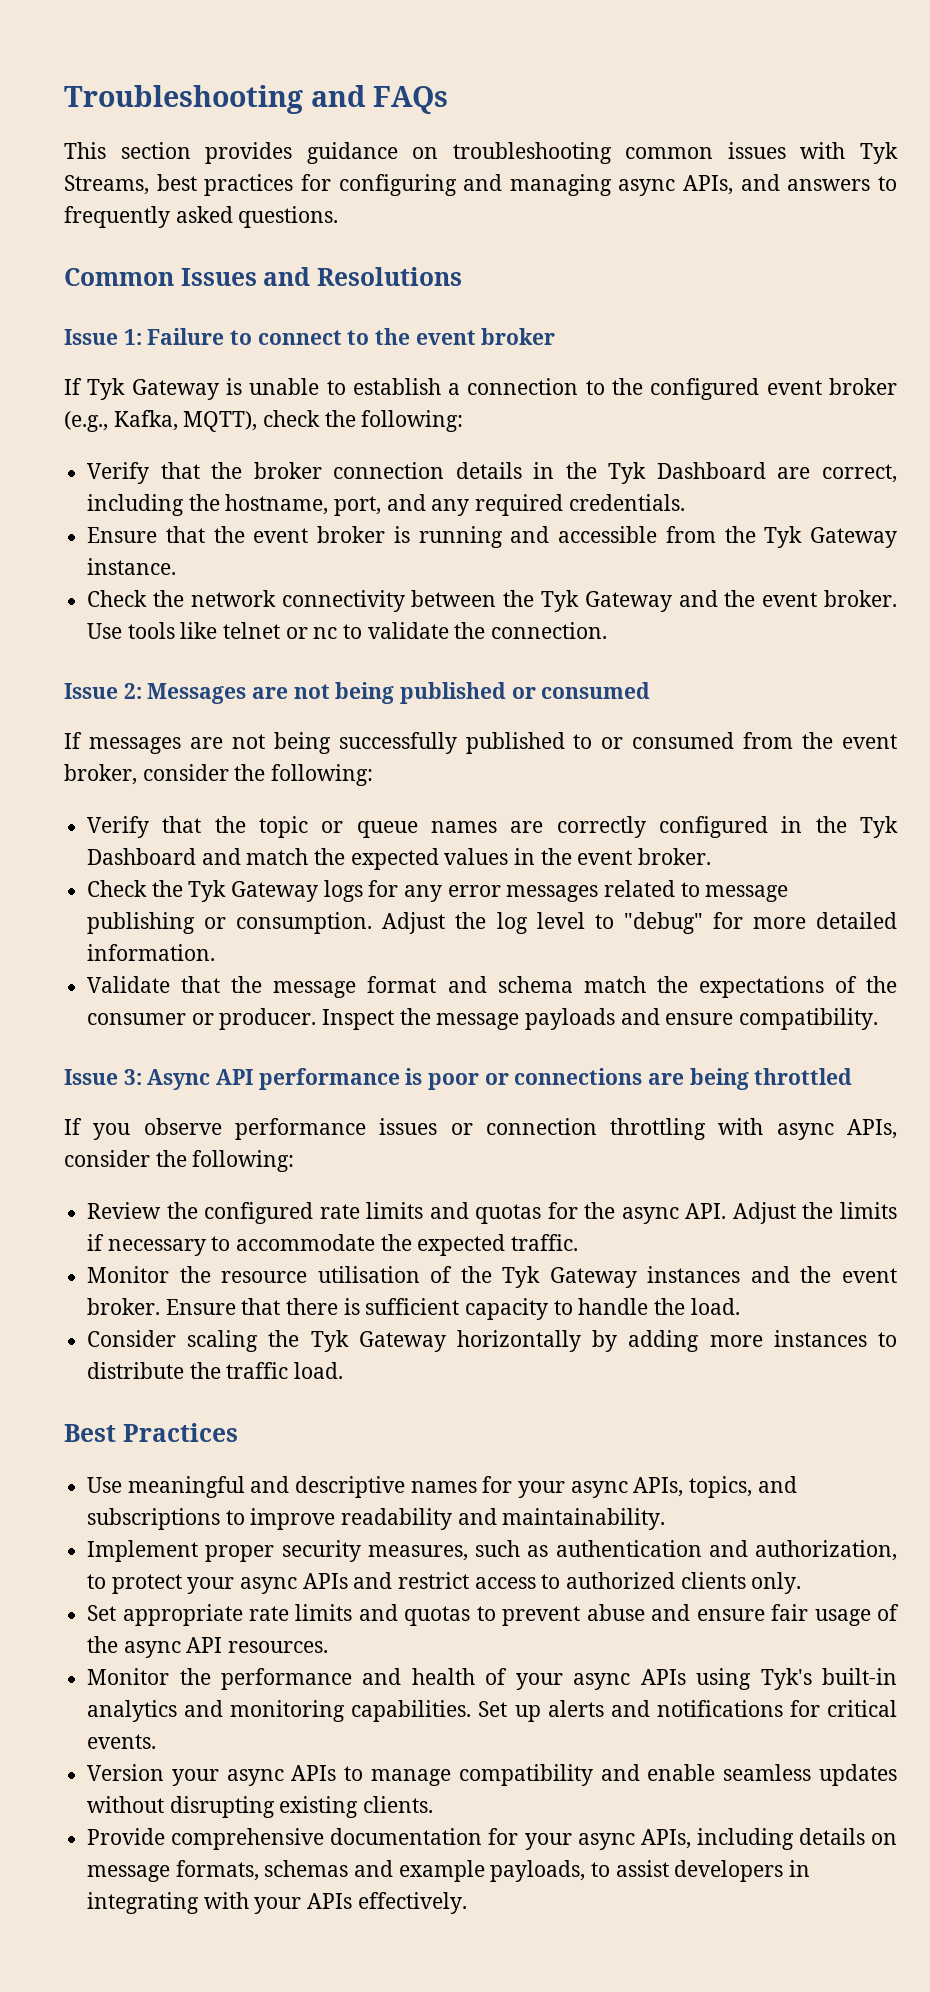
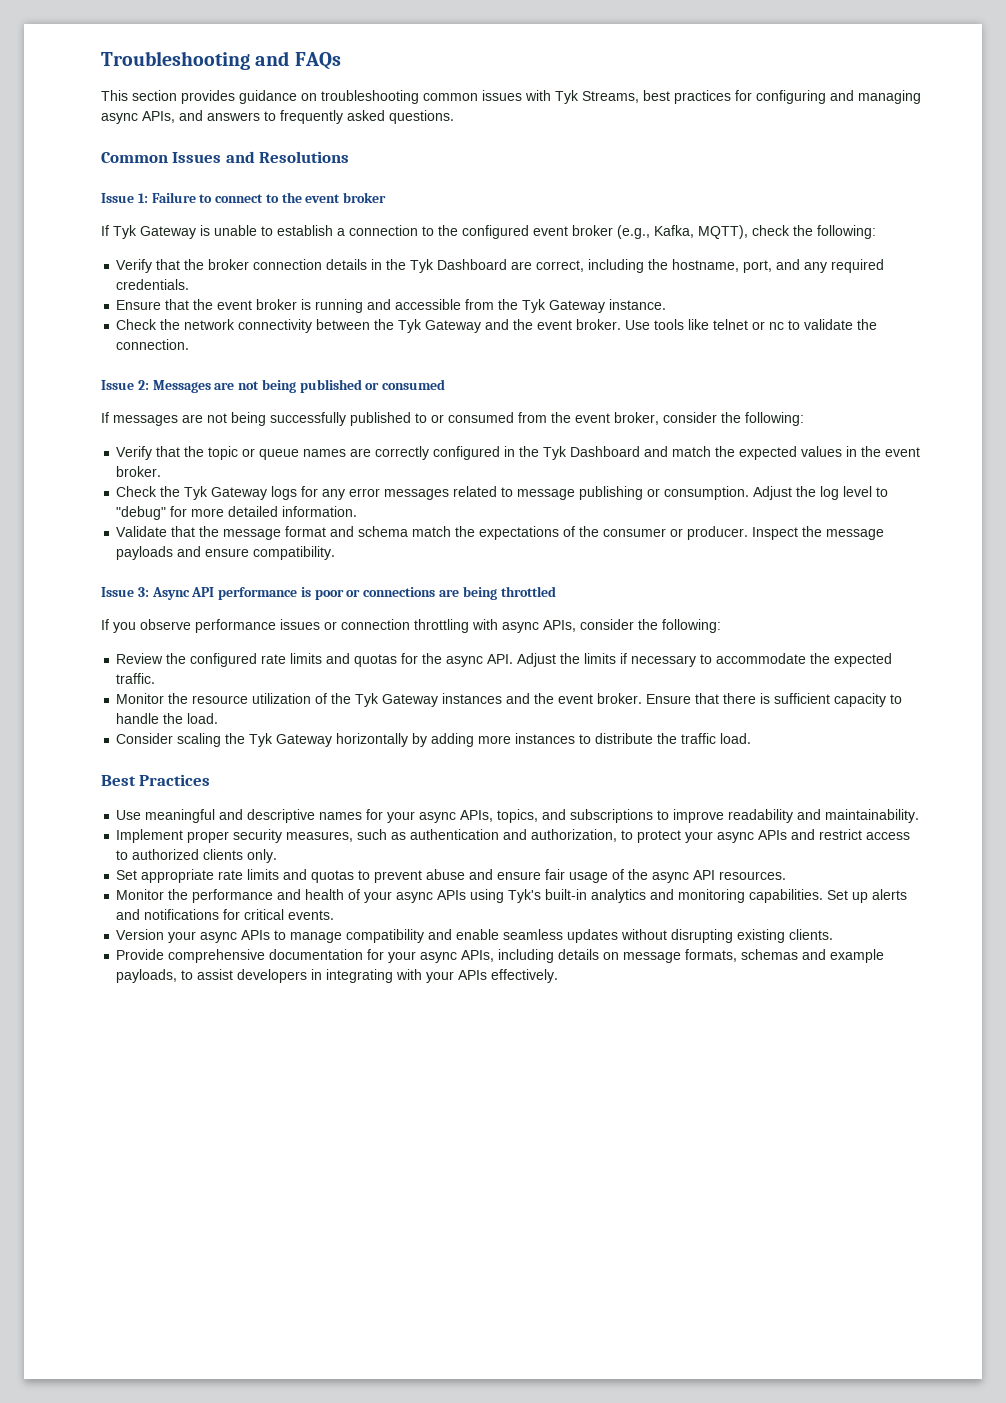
[317,1266,420,1283] utilisation -> [252,693,312,704] utilization

